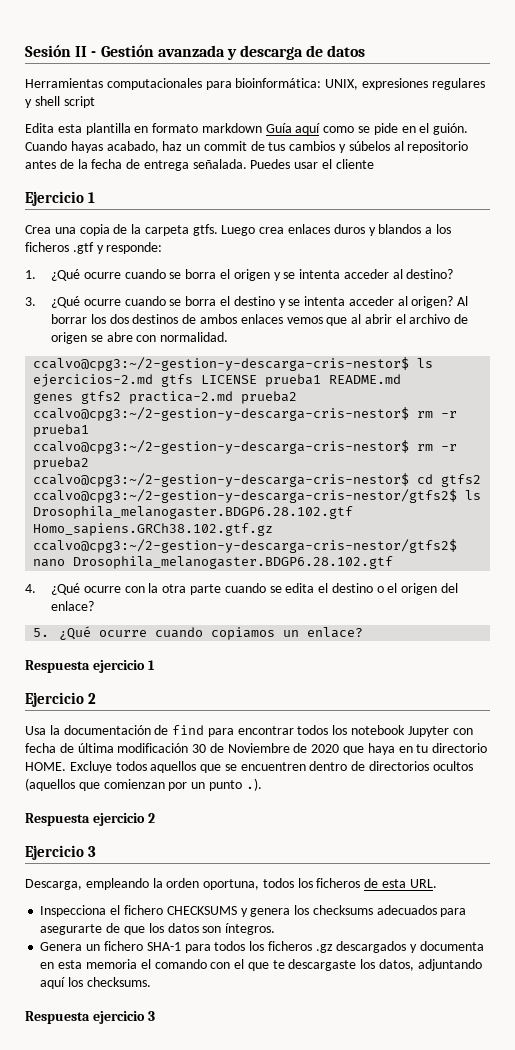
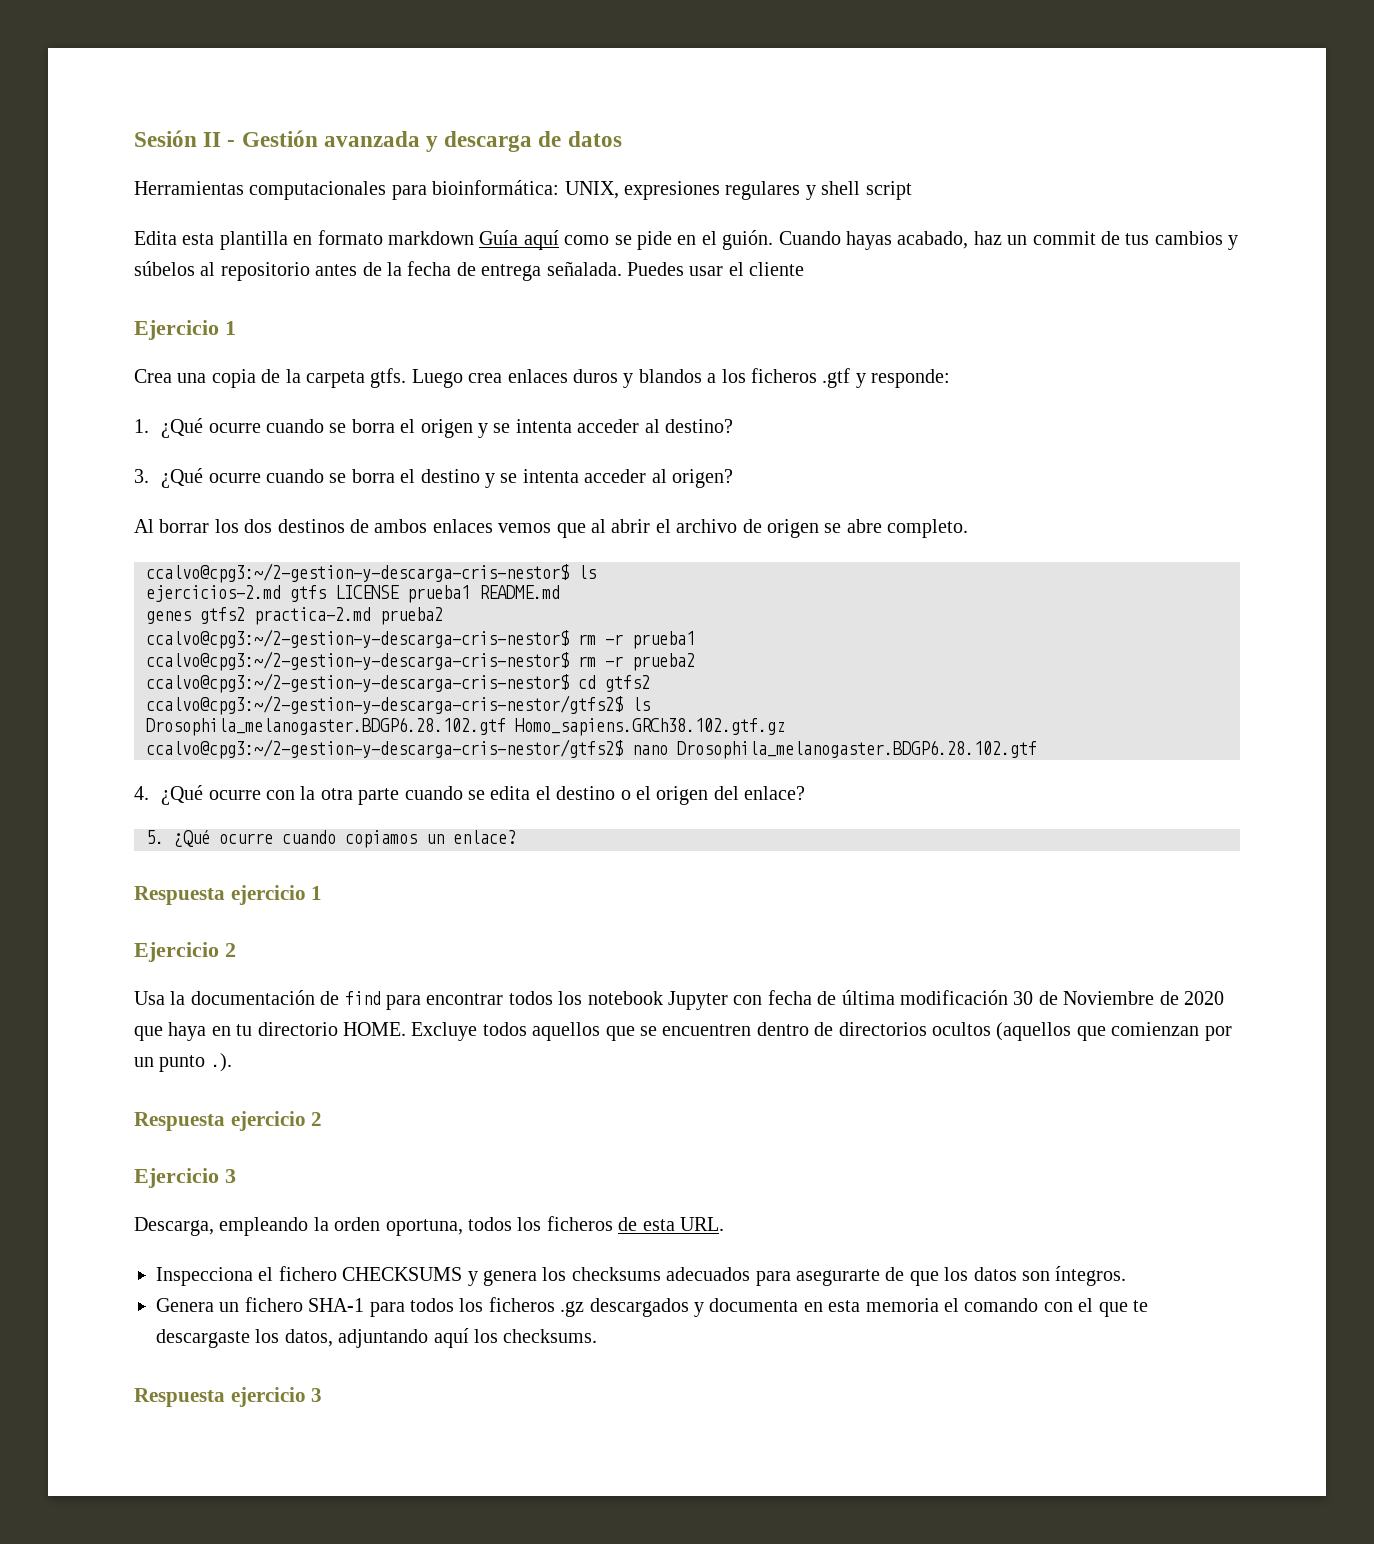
(454, 302) none -> (733, 478) //
[136,332,229,342] con normalidad. -> [887,519,969,538] completo.

